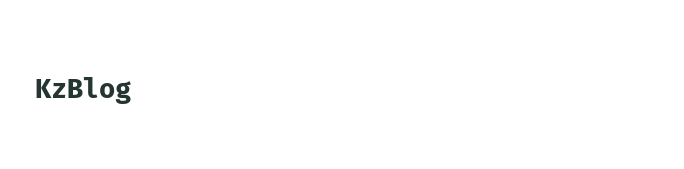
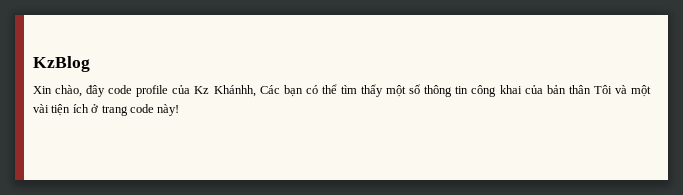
(131, 90) none -> [33,84,651,97] [33,104,180,116] // Xin chào, đây code profile của Kz Khánhh, Các bạn có thể tìm thấy một số thông tin công khai của bản thân Tôi và một vài tiện ích ở trang code này!

